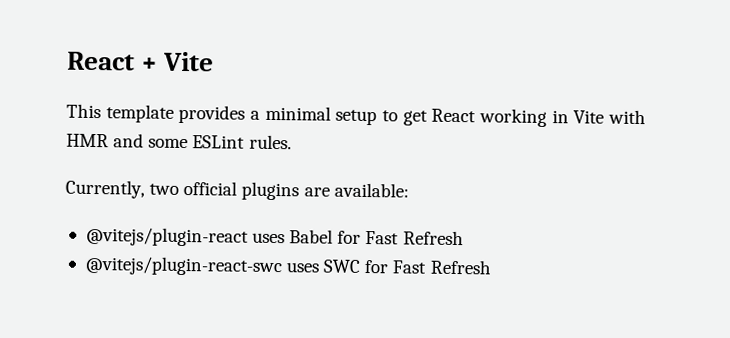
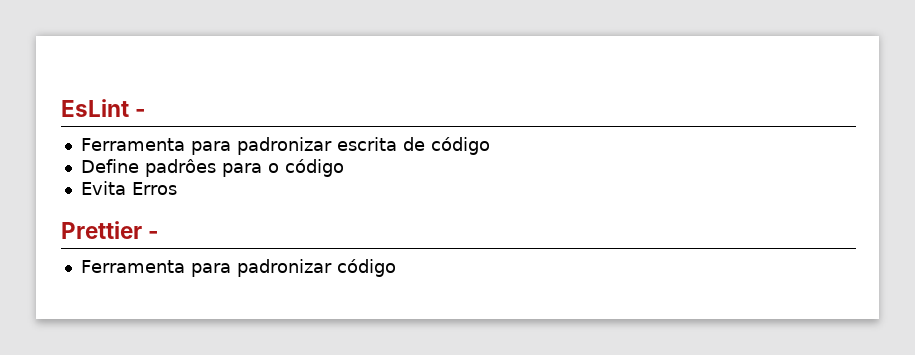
[67,51,215,72] [66,103,647,128] [66,133,292,150] [65,179,409,201] [85,226,464,247] [84,255,492,277] React + Vite // This template provides a minimal setup to get React working in Vite with HMR and some ESLint rules. // Currently, two official plugins are available: // @vitejs/plugin-react uses Babel for Fast Refresh // @vitejs/plugin-react-swc uses SWC for Fast Refresh -> [61,99,147,117] [80,137,490,155] [80,159,344,177] [80,181,177,195] [61,221,160,239] [80,259,396,277] EsLint - // Ferramenta para padronizar escrita de código // Define padrôes para o código // Evita Erros // Prettier - // Ferramenta para padronizar código

